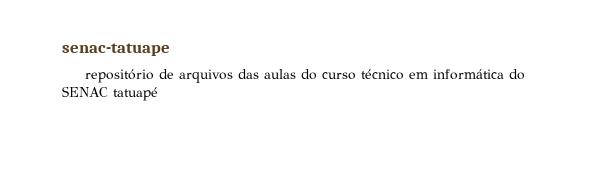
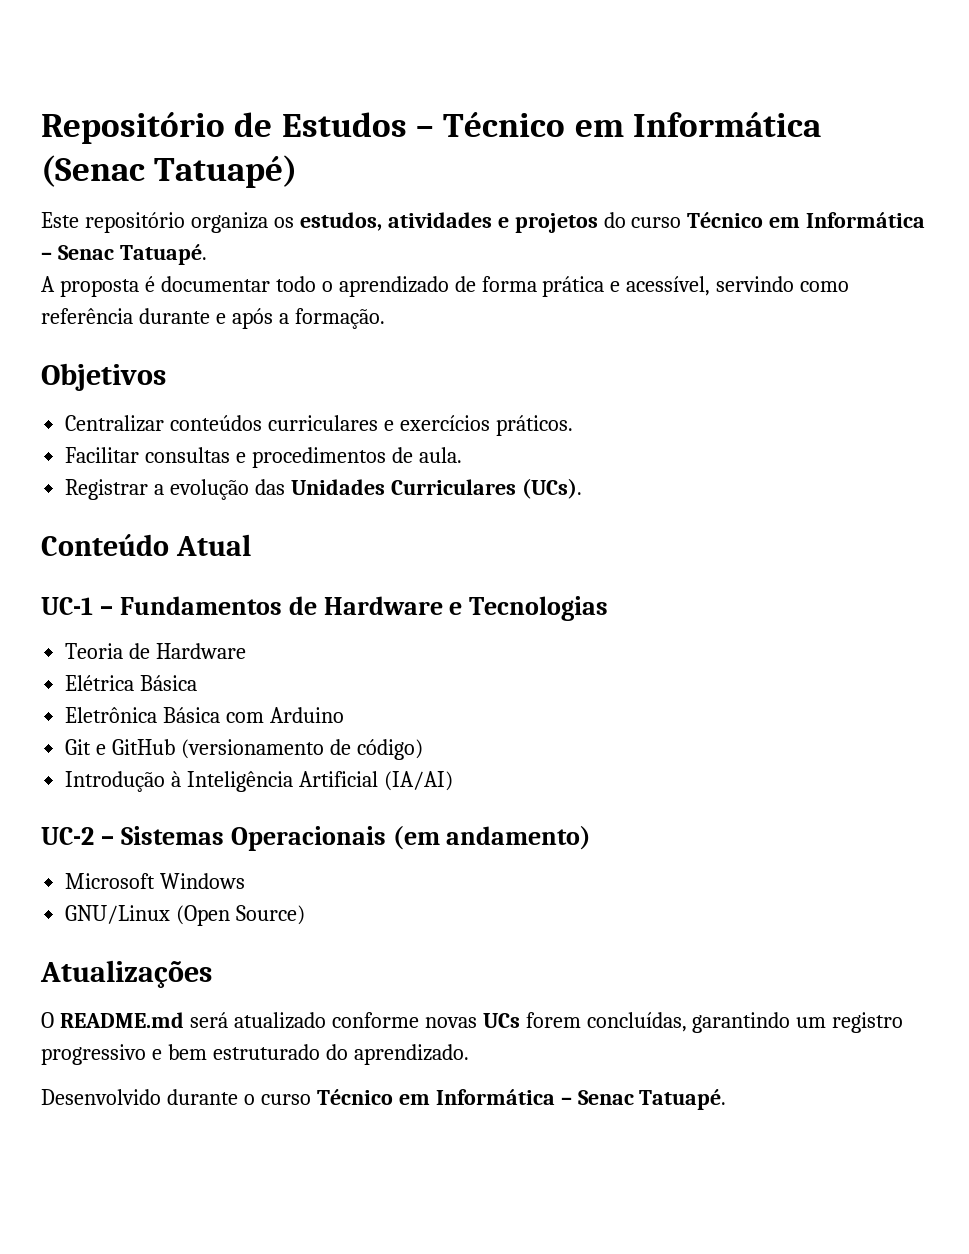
[62,43,170,56] [85,69,526,83] [62,86,158,101] senac-tatuape // repositório de arquivos das aulas do curso técnico em informática do SENAC tatuapé -> [41,112,821,144] [41,155,298,188] [41,212,926,233] [41,244,207,265] [41,276,850,297] [41,308,385,329] [41,363,166,391] [65,415,573,436] [65,447,462,468] [65,478,582,500] [41,534,251,556] [41,596,609,621] [65,643,247,659] [65,675,198,691] [65,707,345,723] [65,739,423,760] [65,771,453,792] [41,826,592,851] [65,873,246,889] [65,905,306,926] [40,960,212,988] [41,1012,904,1033] [41,1044,469,1065] [41,1089,727,1110] Repositório de Estudos – Técnico em Informática (Senac Tatuapé) // Este repositório organiza os estudos, atividades e projetos do curso Técnico em Informática – Senac Tatuapé. // A proposta é documentar todo o aprendizado de forma prática e acessível, servindo como referência durante e após a formação. // Objetivos // Centralizar conteúdos curriculares e exercícios práticos. // Facilitar consultas e procedimentos de aula. // Registrar a evolução das Unidades Curriculares (UCs). // Conteúdo Atual // UC-1 – Fundamentos de Hardware e Tecnologias // Teoria de Hardware // Elétrica Básica // Eletrônica Básica com Arduino // Git e GitHub (versionamento de código) // Introdução à Inteligência Artificial (IA/AI) // UC-2 – Sistemas Operacionais (em andamento) // Microsoft Windows // GNU/Linux (Open Source) // Atualizações // O README.md será atualizado conforme novas UCs forem concluídas, garantindo um registro progressivo e bem estruturado do aprendizado. // Desenvolvido durante o curso Técnico em Informática – Senac Tatuapé.

